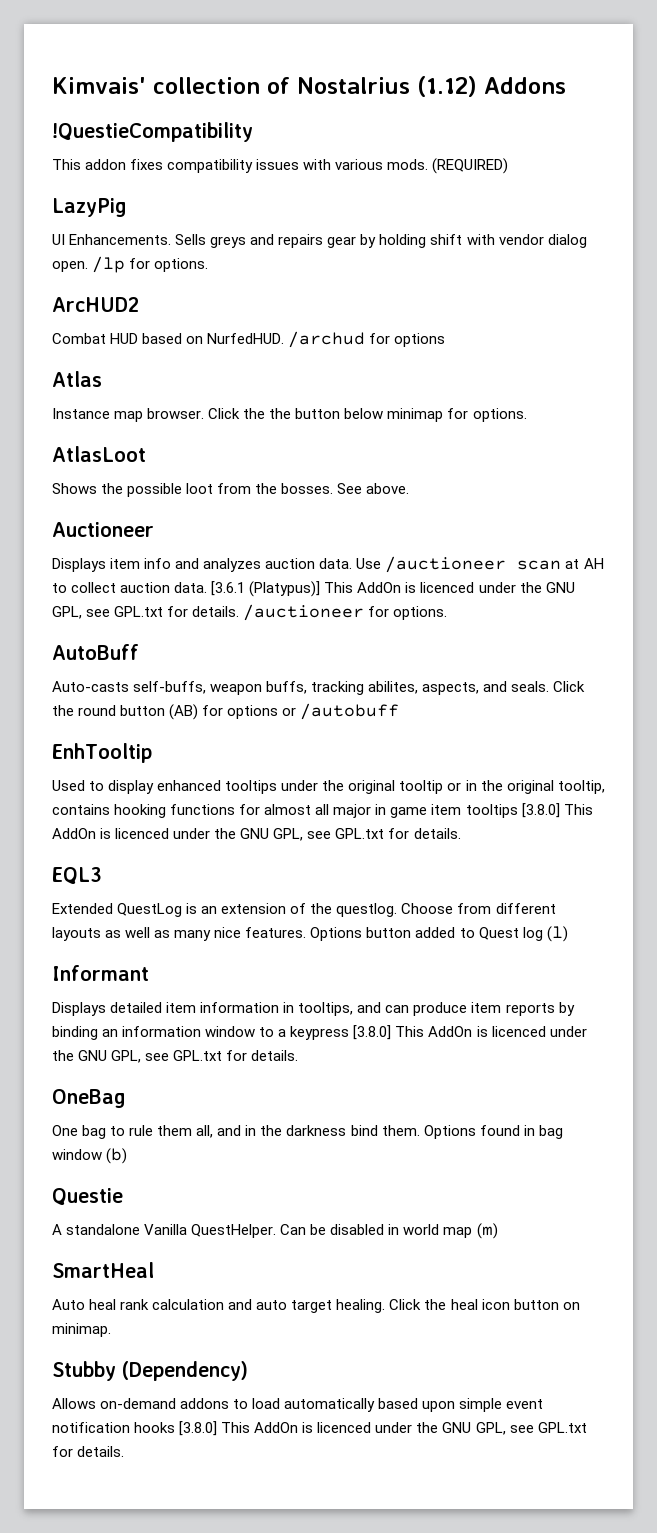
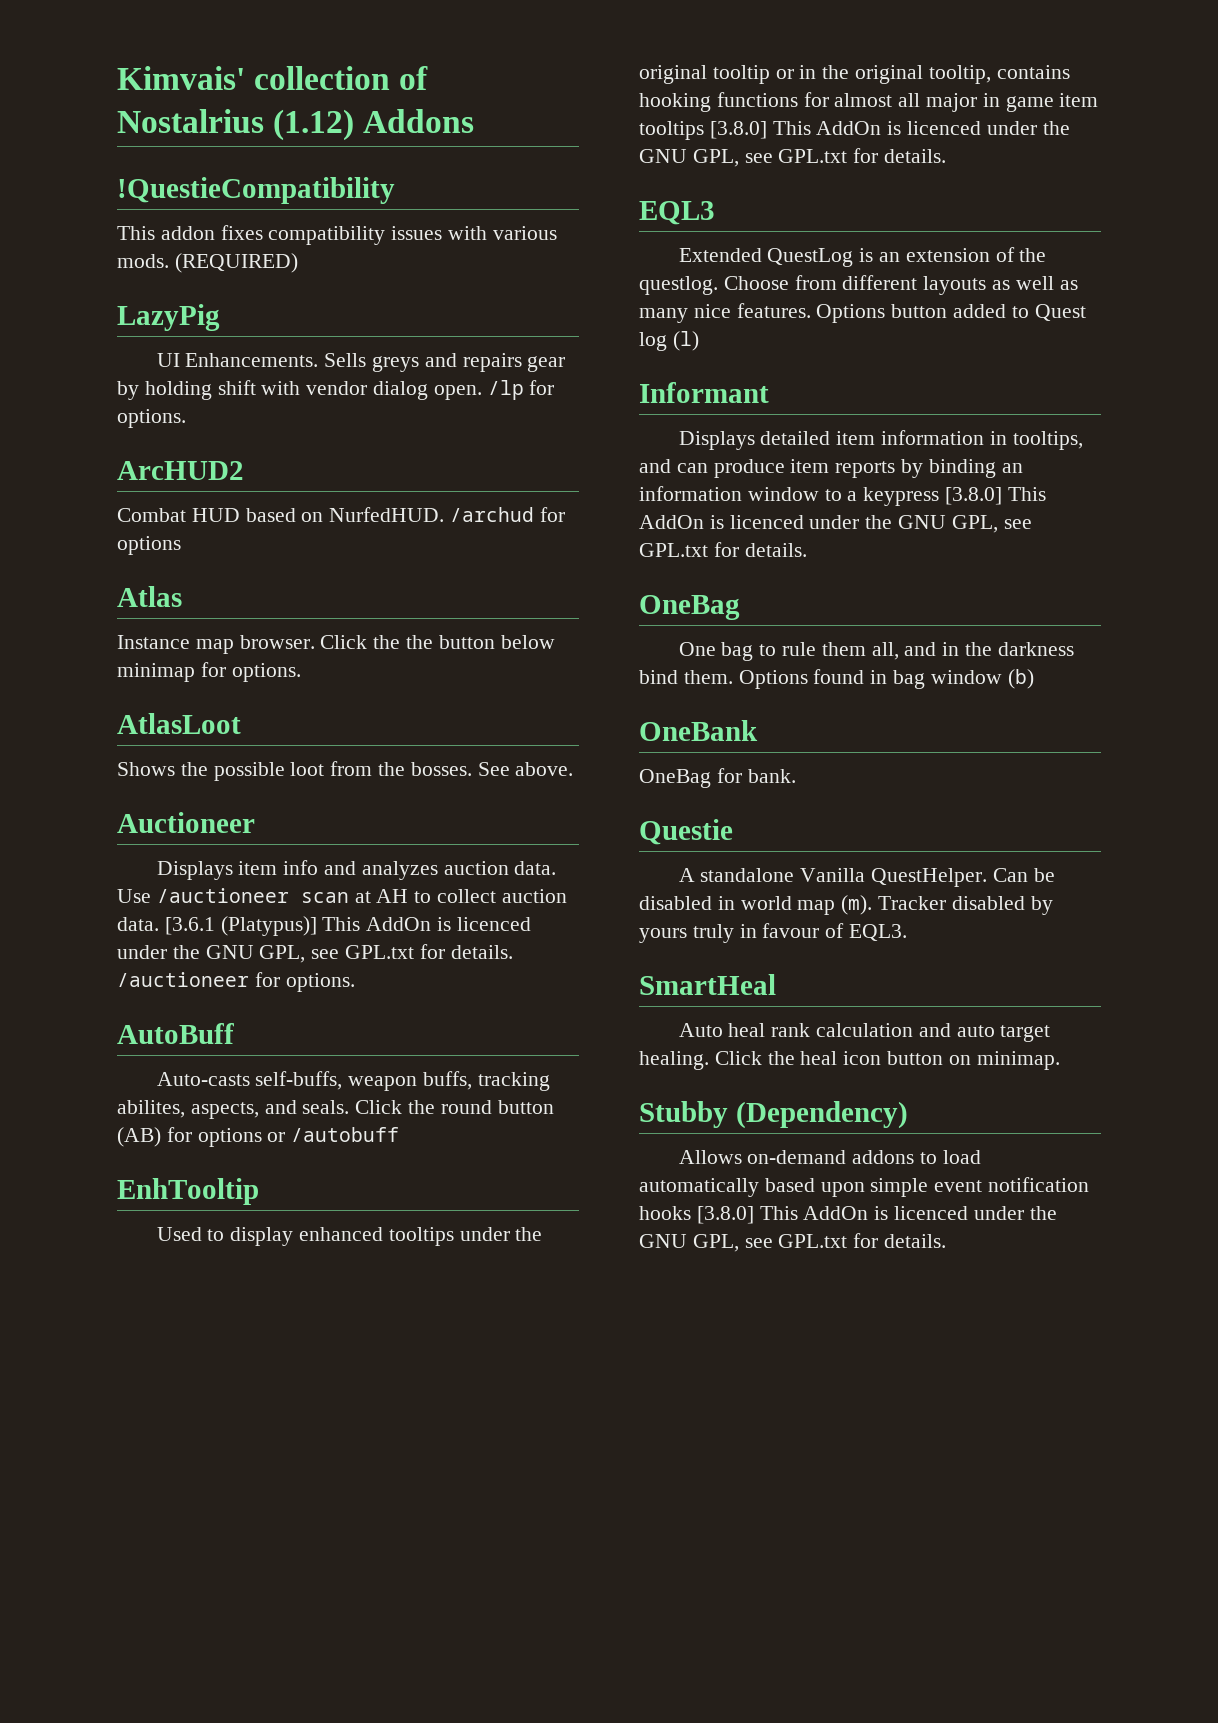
(128, 1156) none -> [639,720,758,741] [639,768,796,788] // OneBank // OneBag for bank.
[476,1223,498,1239] (m) -> [841,895,1053,915] [639,923,908,943] (m). Tracker disabled by yours truly in favour of EQL3.

